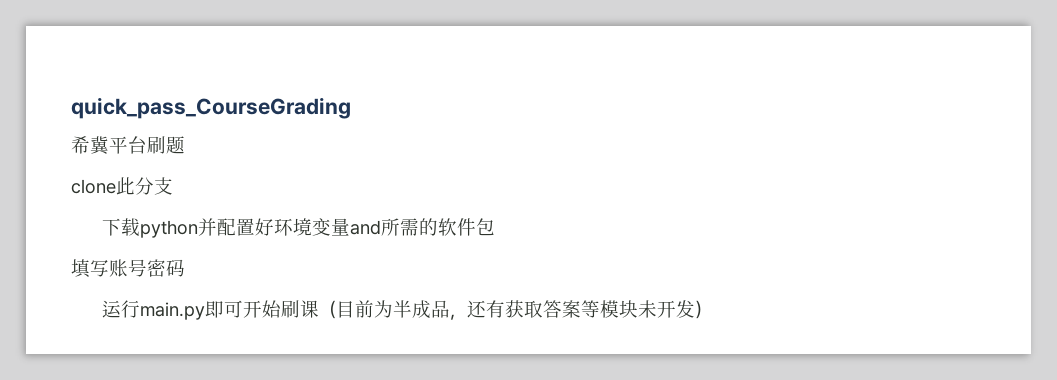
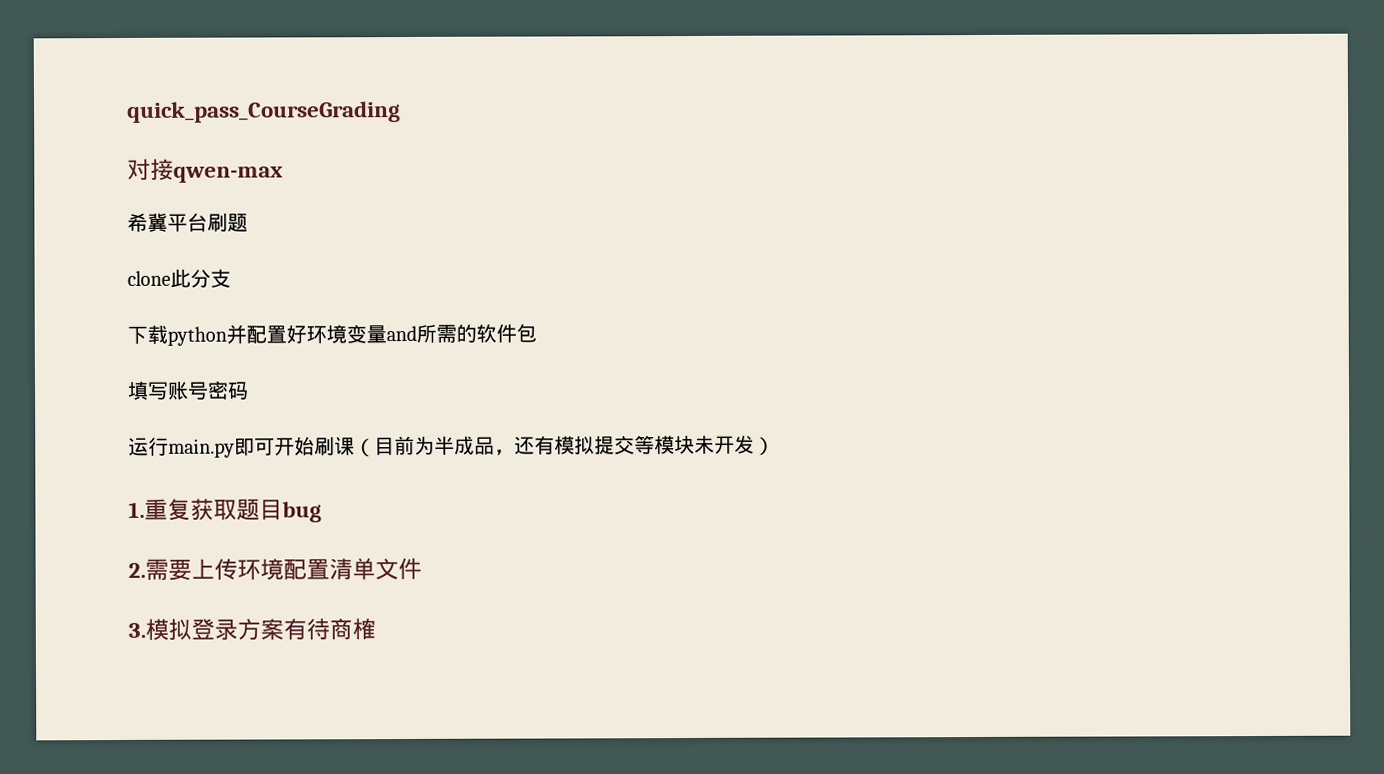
(351, 108) none -> [127,158,283,183] // 对接qwen-max
[504,300,581,318] 获取答案 -> [554,435,635,455] 模拟提交
(712, 309) none -> [128,498,322,523] [128,557,422,581] [128,618,376,641] // 1.重复获取题目bug // 2.需要上传环境配置清单文件 // 3.模拟登录方案有待商榷

